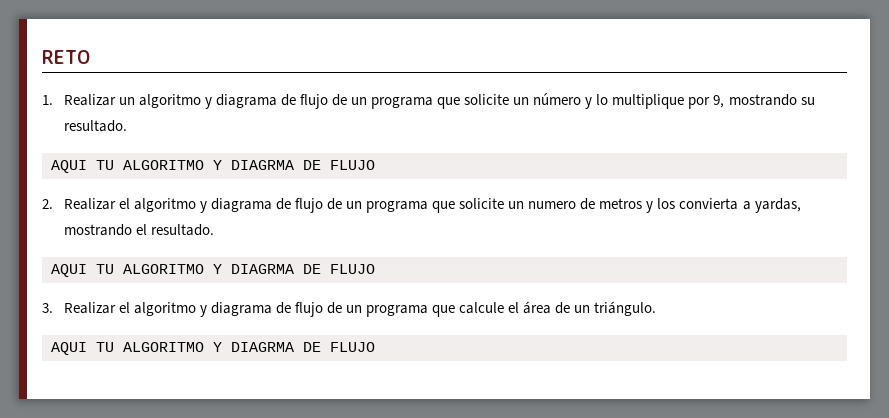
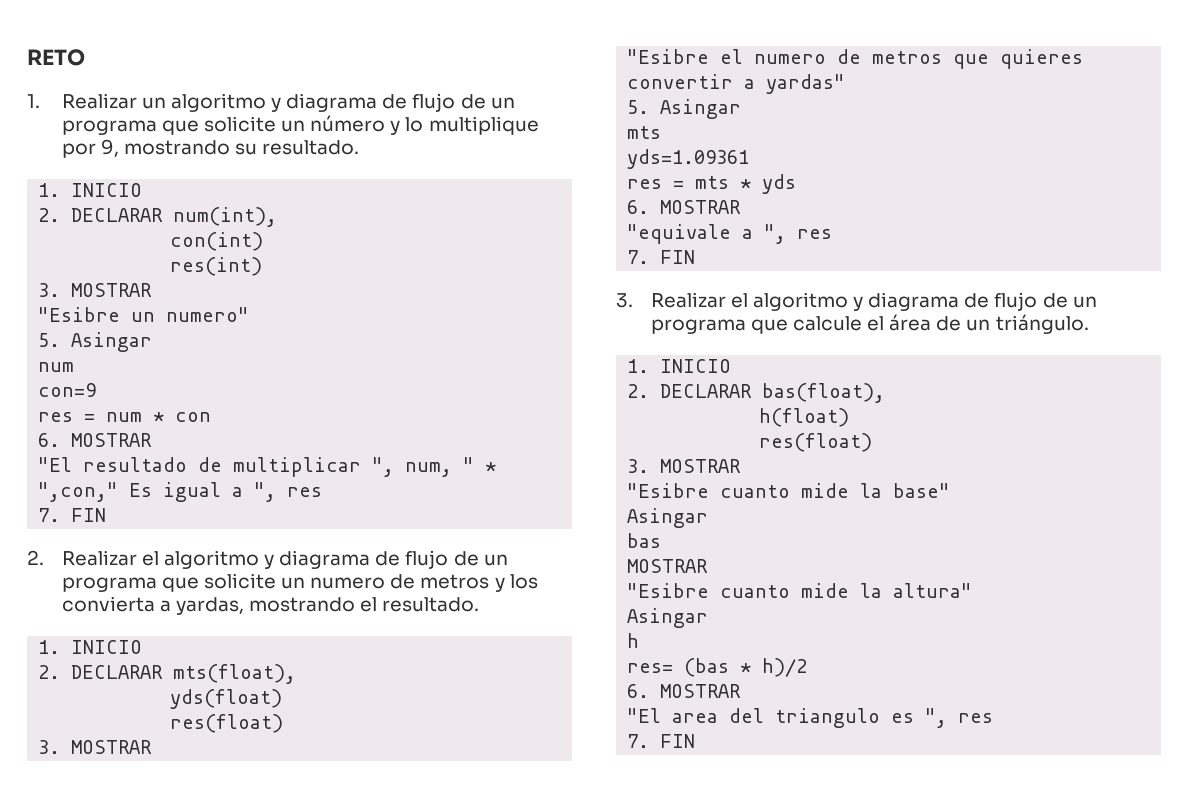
[51,160,375,173] AQUI TU ALGORITMO Y DIAGRMA DE FLUJO -> [38,183,143,197] [38,207,278,227] [170,232,264,251] [170,257,263,276] [38,283,153,297] [38,307,250,322] [38,332,153,352] [38,362,75,372] [38,383,97,397] [38,412,212,422] [38,433,153,447] [38,457,497,477] [38,482,323,502] [38,508,107,522] 1. INICIO // 2. DECLARAR num(int), // con(int) // res(int) // 3. MOSTRAR // "Esibre un numero" // 5. Asingar // num // con=9 // res = num * con // 6. MOSTRAR // "El resultado de multiplicar ", num, " * ",con," Es igual a ", res // 7. FIN
[51,264,375,277] AQUI TU ALGORITMO Y DIAGRMA DE FLUJO -> [38,640,143,654] [38,664,297,684] [170,689,283,709] [170,714,284,733] [38,740,153,754] [627,49,1084,69] [627,74,846,94] [627,99,742,119] [627,126,662,139] [627,149,750,169] [627,174,797,194] [627,200,742,214] [627,224,833,244] [627,250,696,264] 1. INICIO // 2. DECLARAR mts(float), // yds(float) // res(float) // 3. MOSTRAR // "Esibre el numero de metros que quieres convertir a yardas" // 5. Asingar // mts // yds=1.09361 // res = mts * yds // 6. MOSTRAR // "equivale a ", res // 7. FIN
[51,342,375,355] AQUI TU ALGORITMO Y DIAGRMA DE FLUJO -> [627,359,732,373] [627,383,886,403] [759,408,850,427] [759,433,873,452] [627,459,742,473] [627,483,951,498] [627,508,709,528] [627,533,662,548] [627,559,709,573] [627,583,973,598] [627,608,709,628] [627,633,640,648] [627,658,808,677] [627,684,742,698] [627,708,994,728] [627,734,696,748] 1. INICIO // 2. DECLARAR bas(float), // h(float) // res(float) // 3. MOSTRAR // "Esibre cuanto mide la base" // Asingar // bas // MOSTRAR // "Esibre cuanto mide la altura" // Asingar // h // res= (bas * h)/2 // 6. MOSTRAR // "El area del triangulo es ", res // 7. FIN

